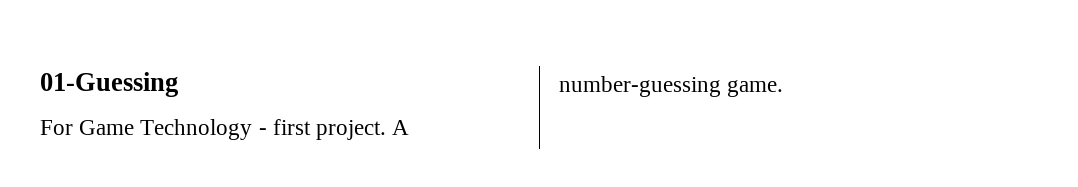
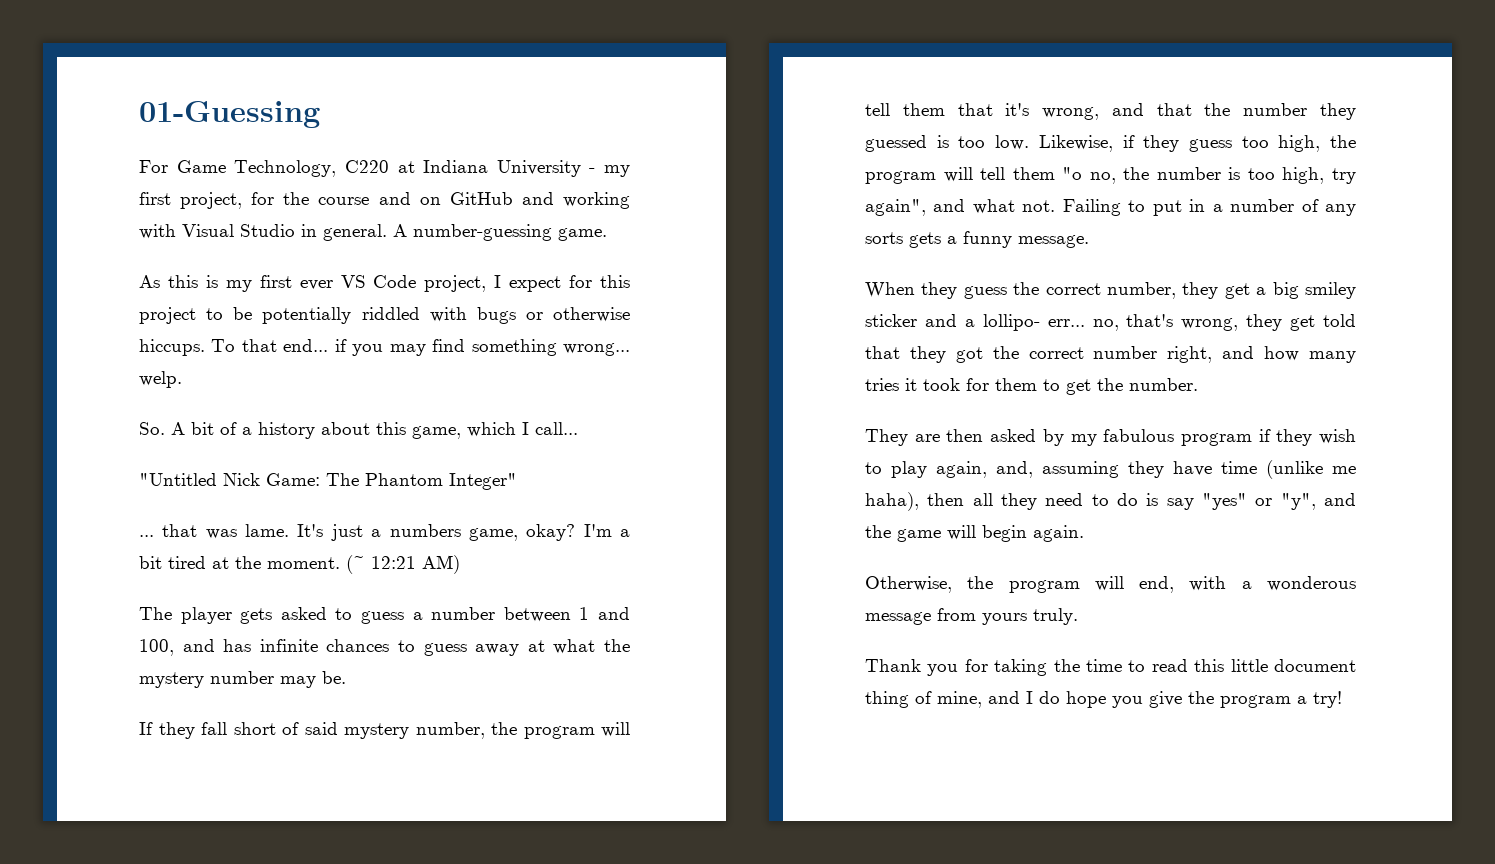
[140,119,410,140] [559,76,784,97] Technology - first project. A number-guessing game. -> [234,160,630,177] [139,192,630,209] [139,224,607,241] [139,275,630,292] [139,307,630,324] [139,339,631,356] [139,371,182,388] [139,422,578,439] [139,473,517,490] [139,524,630,541] [139,555,460,574] [139,607,631,624] [139,639,631,656] [139,671,346,688] [139,722,630,739] [865,103,1356,120] [865,135,1356,152] [865,167,1356,184] [865,199,1356,216] [865,231,1089,248] [865,282,1356,299] [865,314,1356,331] [865,346,1356,363] [865,378,1198,395] [865,429,1356,446] [865,460,1356,479] [865,492,1356,511] [865,525,1084,542] [865,576,1356,593] [865,608,1078,625] [865,659,1356,676] [865,691,1342,708] Technology, C220 at Indiana University - my first project, for the course and on GitHub and working with Visual Studio in general. A number-guessing game. // As this is my first ever VS Code project, I expect for this project to be potentially riddled with bugs or otherwise hiccups. To that end... if you may find something wrong... welp. // So. A bit of a history about this game, which I call... // "Untitled Nick Game: The Phantom Integer" // ... that was lame. It's just a numbers game, okay? I'm a bit tired at the moment. (~ 12:21 AM) // The player gets asked to guess a number between 1 and 100, and has infinite chances to guess away at what the mystery number may be. // If they fall short of said mystery number, the program will tell them that it's wrong, and that the number they guessed is too low. Likewise, if they guess too high, the program will tell them "o no, the number is too high, try again", and what not. Failing to put in a number of any sorts gets a funny message. // When they guess the correct number, they get a big smiley sticker and a lollipo- err... no, that's wrong, they get told that they got the correct number right, and how many tries it took for them to get the number. // They are then asked by my fabulous program if they wish to play again, and, assuming they have time (unlike me haha), then all they need to do is say "yes" or "y", and the game will begin again. // Otherwise, the program will end, with a wonderous message from yours truly. // Thank you for taking the time to read this little document thing of mine, and I do hope you give the program a try!

